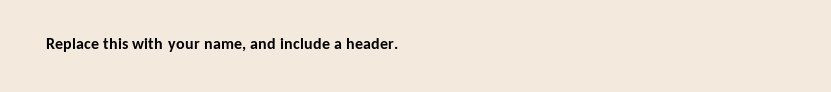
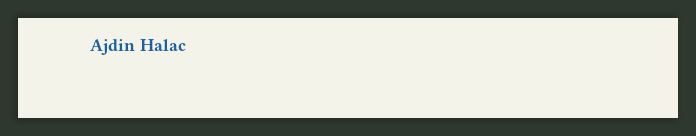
[46,38,399,52] Replace this with your name, and include a header. -> [90,39,186,55] Ajdin Halac

